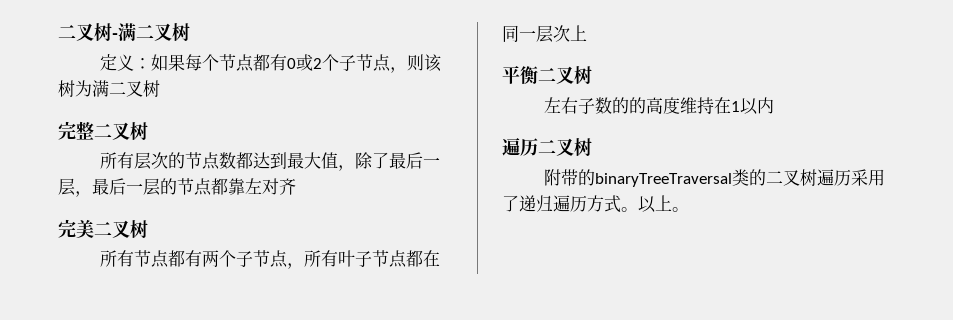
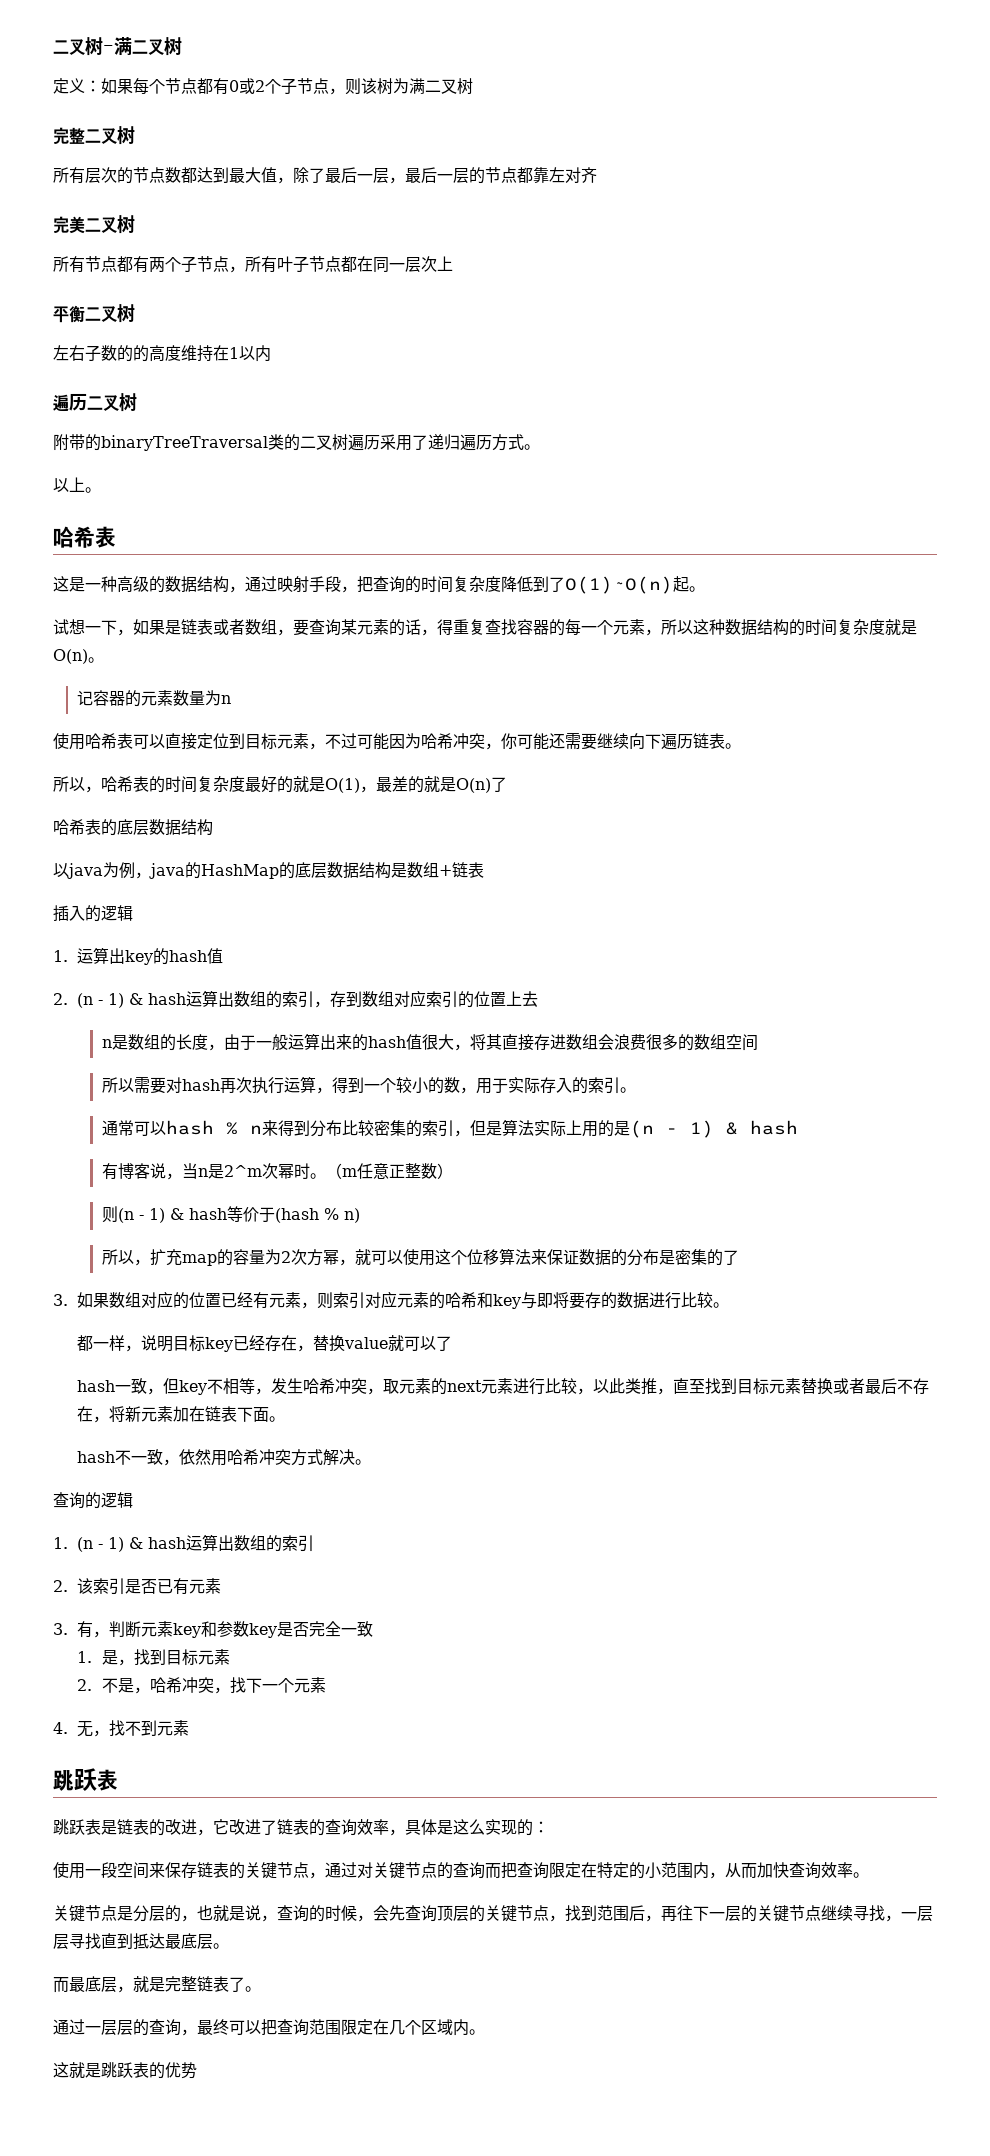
(638, 209) none -> (540, 447) //
(689, 209) none -> [53,526,116,548] [53,576,705,594] [53,619,917,636] [53,649,104,664] [77,690,232,707] [53,733,741,750] [53,776,507,793] [53,819,213,836] [53,862,484,879] [53,905,133,922] [53,947,224,965] [53,990,539,1008] [101,1033,758,1051] [101,1076,636,1094] [101,1119,798,1138] [101,1163,453,1180] [101,1206,360,1223] [101,1248,739,1266] [53,1291,730,1309] [77,1335,453,1352] [77,1378,930,1395] [77,1406,286,1423] [77,1449,372,1466] [53,1492,133,1509] [53,1534,315,1552] [53,1578,222,1595] [53,1621,374,1638] [77,1649,230,1666] [77,1677,326,1694] [53,1720,190,1737] [53,1768,118,1791] [53,1819,549,1836] [53,1862,869,1879] [53,1905,933,1922] [53,1933,229,1950] [53,1976,261,1993] [53,2019,485,2036] [53,2062,197,2079] // 哈希表 // 这是一种高级的数据结构，通过映射手段，把查询的时间复杂度降低到了O(1)~O(n)起。 // 试想一下，如果是链表或者数组，要查询某元素的话，得重复查找容器的每一个元素，所以这种数据结构的时间复杂度就是O(n)。 // 记容器的元素数量为n // 使用哈希表可以直接定位到目标元素，不过可能因为哈希冲突，你可能还需要继续向下遍历链表。 // 所以，哈希表的时间复杂度最好的就是O(1)，最差的就是O(n)了 // 哈希表的底层数据结构 // 以java为例，java的HashMap的底层数据结构是数组+链表 // 插入的逻辑 // 1.运算出key的hash值 // 2. (n - 1) & hash运算出数组的索引，存到数组对应索引的位置上去 // n是数组的长度，由于一般运算出来的hash值很大，将其直接存进数组会浪费很多的数组空间 // 所以需要对hash再次执行运算，得到一个较小的数，用于实际存入的索引。 // 通常可以hash % n来得到分布比较密集的索引，但是算法实际上用的是(n - 1) & hash // 有博客说，当n是2^m次幂时。（m任意正整数） // 则(n - 1) & hash等价于(hash % n) // 所以，扩充map的容量为2次方幂，就可以使用这个位移算法来保证数据的分布是密集的了 // 3.如果数组对应的位置已经有元素，则索引对应元素的哈希和key与即将要存的数据进行比较。 // 都一样，说明目标key已经存在，替换value就可以了 // hash一致，但key不相等，发生哈希冲突，取元素的next元素进行比较，以此类推，直至找到目标元素替换或者最后不存在，将新元素加在链表下面。 // hash不一致，依然用哈希冲突方式解决。 // 查询的逻辑 // 1. (n - 1) & hash运算出数组的索引 // 2.该索引是否已有元素 // 3.有，判断元素key和参数key是否完全一致 // 1.是，找到目标元素 // 2.不是，哈希冲突，找下一个元素 // 4.无，找不到元素 // 跳跃表 // 跳跃表是链表的改进，它改进了链表的查询效率，具体是这么实现的： // 使用一段空间来保存链表的关键节点，通过对关键节点的查询而把查询限定在特定的小范围内，从而加快查询效率。 // 关键节点是分层的，也就是说，查询的时候，会先查询顶层的关键节点，找到范围后，再往下一层的关键节点继续寻找，一层层寻找直到抵达最底层。 // 而最底层，就是完整链表了。 // 通过一层层的查询，最终可以把查询范围限定在几个区域内。 // 这就是跳跃表的优势

